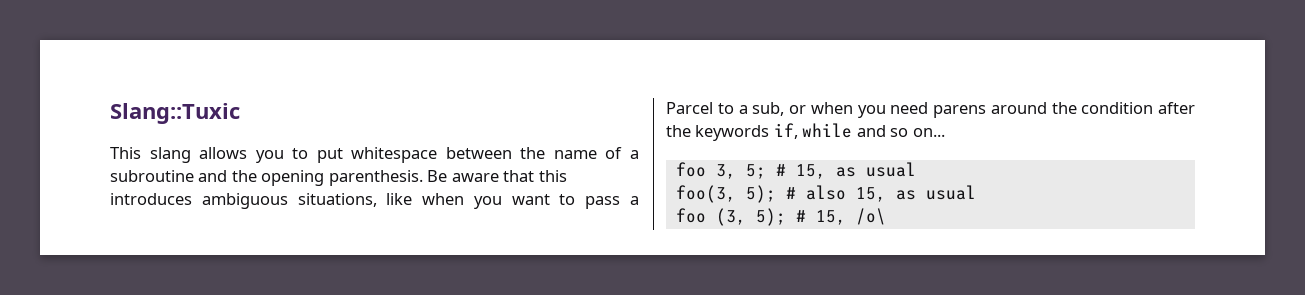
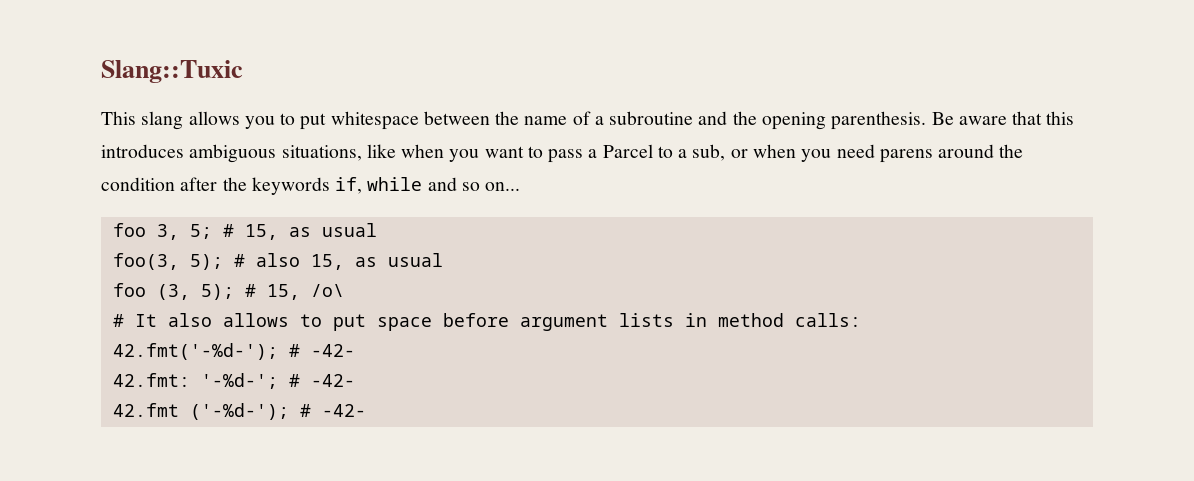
(886, 216) none -> [112,313,861,331] [112,343,355,360] [112,373,355,389] [112,403,366,420] // # It also allows to put space before argument lists in method calls: // 42.fmt('-%d-'); # -42- // 42.fmt: '-%d-'; # -42- // 42.fmt ('-%d-'); # -42-

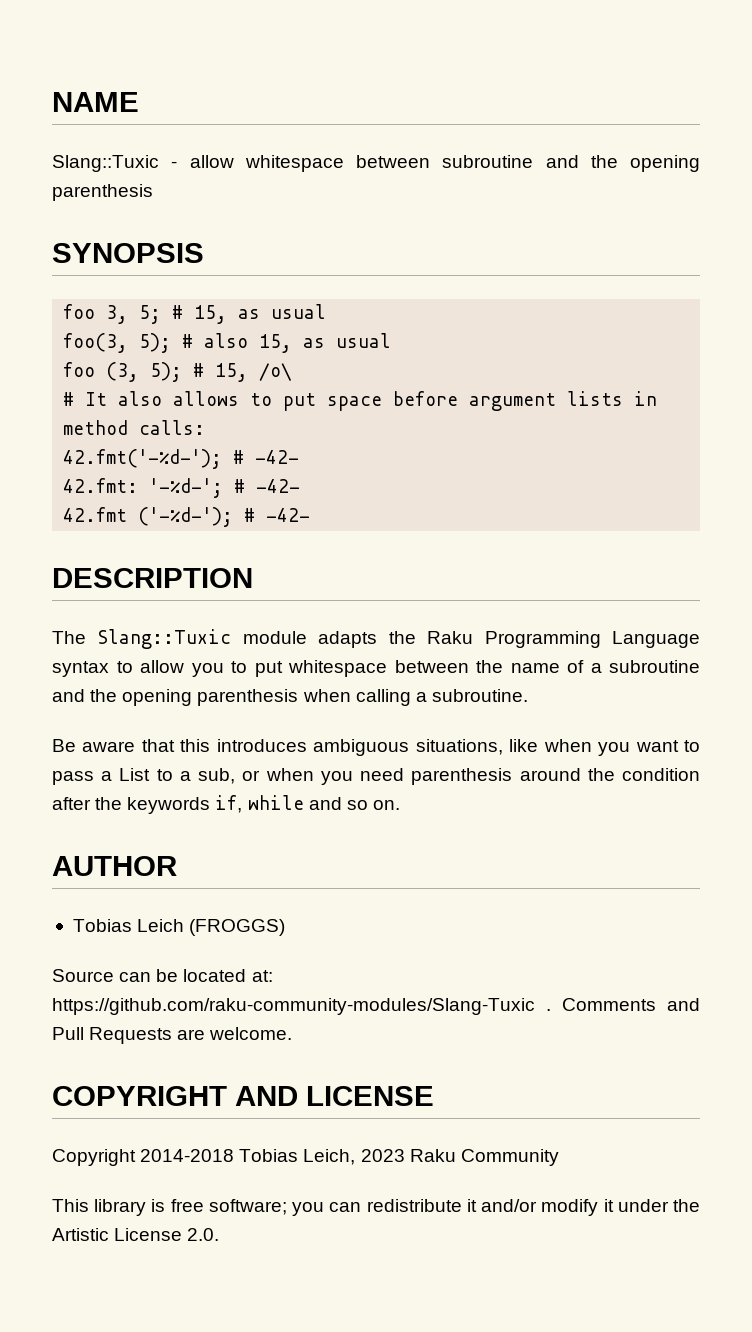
[101,60,243,83] [101,111,1075,130] [101,144,1024,163] [101,177,521,195] Slang::Tuxic // This slang allows you to put whitespace between the name of a subroutine and the opening parenthesis. Be aware that this introduces ambiguous situations, like when you want to pass a Parcel to a sub, or when you need parens around the condition after the keywords if, while and so on... -> [52,92,139,112] [52,155,700,172] [52,184,153,201] [52,243,204,263] NAME // Slang::Tuxic - allow whitespace between subroutine and the opening parenthesis // SYNOPSIS
(366, 410) none -> [52,568,253,588] [52,629,701,649] [52,660,700,677] [52,689,528,706] [52,739,700,756] [52,768,700,785] [52,795,400,814] [52,856,177,876] [72,919,286,936] [52,969,273,982] [52,998,700,1015] [52,1027,293,1044] [52,1086,434,1106] [52,1149,559,1166] [52,1199,701,1216] [52,1228,220,1241] // DESCRIPTION // The Slang::Tuxic module adapts the Raku Programming Language syntax to allow you to put whitespace between the name of a subroutine and the opening parenthesis when calling a subroutine. // Be aware that this introduces ambiguous situations, like when you want to pass a List to a sub, or when you need parenthesis around the condition after the keywords if, while and so on. // AUTHOR // Tobias Leich (FROGGS) // Source can be located at: https://github.com/raku-community-modules/Slang-Tuxic . Comments and Pull Requests are welcome. // COPYRIGHT AND LICENSE // Copyright 2014-2018 Tobias Leich, 2023 Raku Community // This library is free software; you can redistribute it and/or modify it under the Artistic License 2.0.

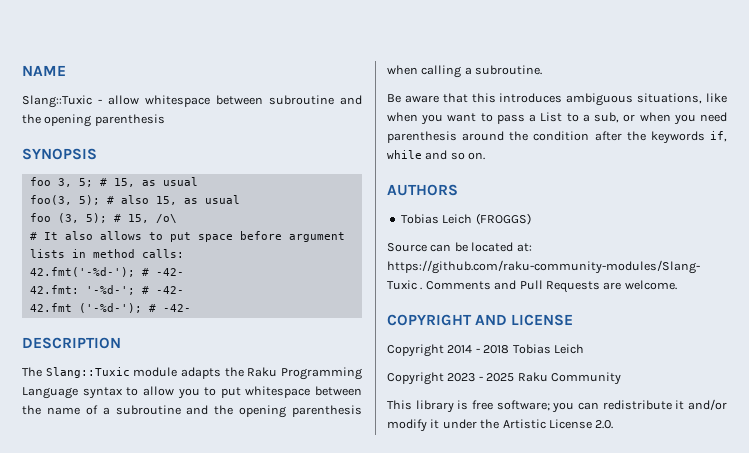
[52,856,177,876] AUTHOR -> [387,184,458,196] AUTHORS
[140,1149,405,1165] 2014-2018 Tobias Leich, 2023 -> [447,344,584,354] [387,372,515,385] 2014 - 2018 Tobias Leich // Copyright 2023 - 2025

